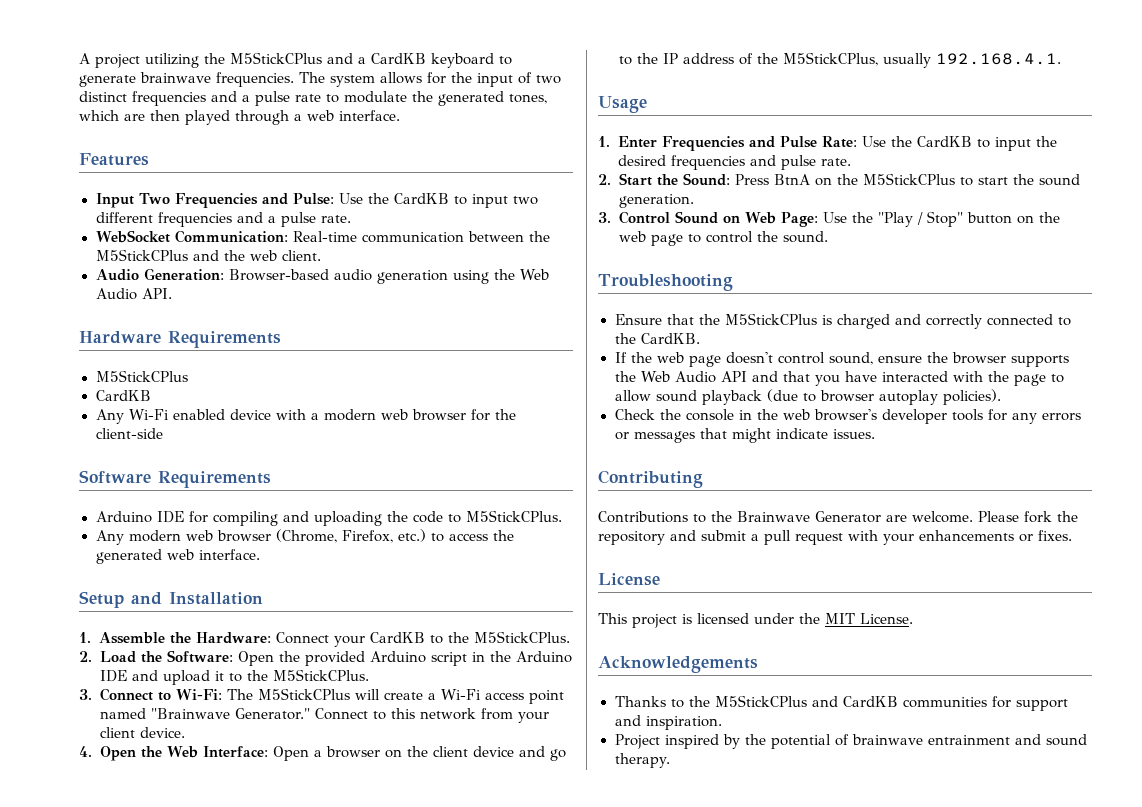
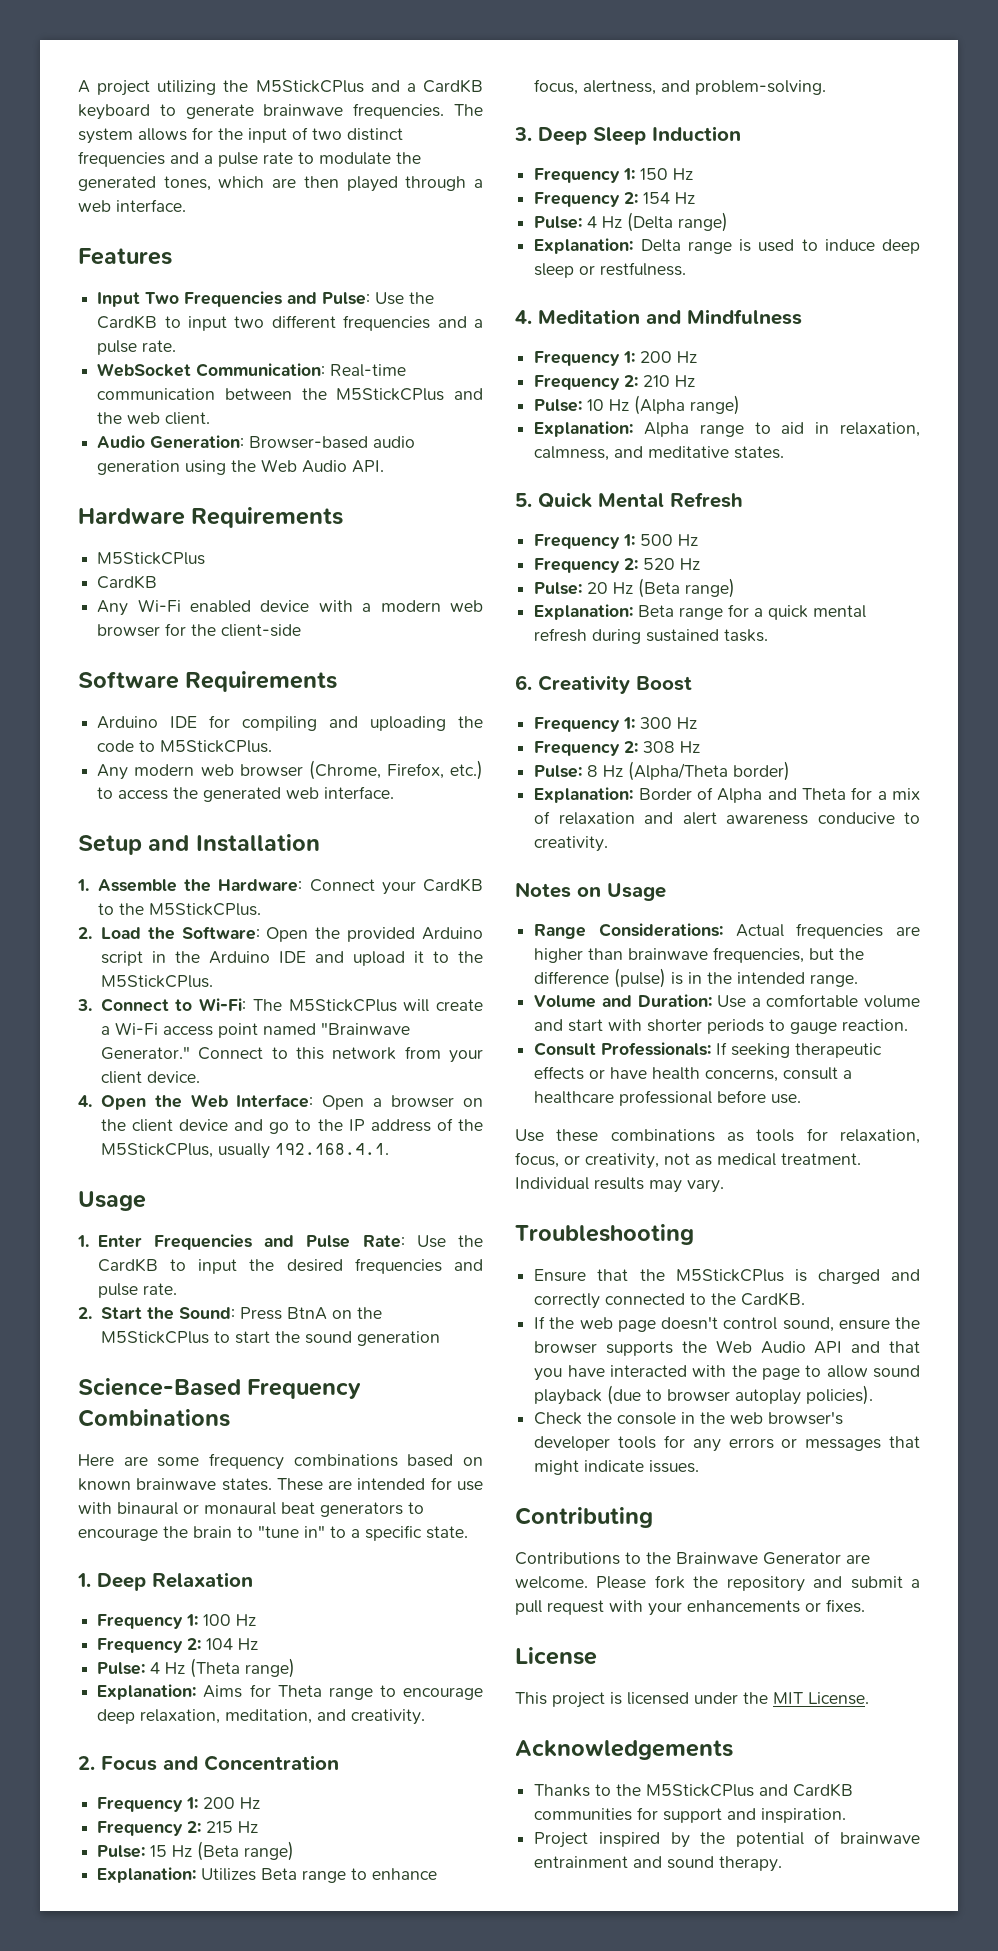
[618,194,694,208] [598,211,1061,227] [618,231,828,246] generation. // 3. Control Sound on Web Page: Use the "Play / Stop" button on the web page to control the sound. -> [356,1331,440,1346] [78,1378,362,1399] [78,1409,230,1427] [78,1453,483,1470] [78,1477,483,1491] [78,1502,424,1517] [78,1525,468,1541] [77,1572,253,1591] [97,1614,257,1629] [97,1638,259,1653] [97,1658,296,1678] [97,1684,483,1700] [97,1709,426,1725] [78,1755,339,1771] [97,1797,261,1812] [97,1821,259,1836] [97,1841,295,1861] [97,1867,438,1883] [534,79,827,95] [514,126,741,145] [534,168,694,183] [534,192,696,207] [534,212,729,232] [534,238,920,254] [534,262,687,278] [515,309,802,325] [534,351,698,366] [534,375,696,390] [534,395,741,415] [534,421,920,437] [534,446,785,461] [515,492,743,508] [534,534,699,549] [534,558,701,573] [534,578,736,598] [534,604,867,620] [534,628,769,644] [515,675,692,694] [534,717,698,732] [534,741,701,756] [534,761,791,781] [534,787,920,803] [534,811,920,825] [534,836,609,852] [515,882,666,901] [534,923,920,939] [534,947,865,963] [534,968,859,988] [534,994,920,1008] [534,1019,909,1034] [534,1042,883,1058] [534,1066,853,1082] [534,1090,802,1106] [515,1128,920,1144] [515,1152,861,1169] [515,1177,724,1193] generation // Science-Based Frequency Combinations // Here are some frequency combinations based on known brainwave states. These are intended for use with binaural or monaural beat generators to encourage the brain to "tune in" to a specific state. // 1. Deep Relaxation // Frequency 1: 100 Hz // Frequency 2: 104 Hz // Pulse: 4 Hz (Theta range) // Explanation: Aims for Theta range to encourage deep relaxation, meditation, and creativity. // 2. Focus and Concentration // Frequency 1: 200 Hz // Frequency 2: 215 Hz // Pulse: 15 Hz (Beta range) // Explanation: Utilizes Beta range to enhance focus, alertness, and problem-solving. // 3. Deep Sleep Induction // Frequency 1: 150 Hz // Frequency 2: 154 Hz // Pulse: 4 Hz (Delta range) // Explanation: Delta range is used to induce deep sleep or restfulness. // 4. Meditation and Mindfulness // Frequency 1: 200 Hz // Frequency 2: 210 Hz // Pulse: 10 Hz (Alpha range) // Explanation: Alpha range to aid in relaxation, calmness, and meditative states. // 5. Quick Mental Refresh // Frequency 1: 500 Hz // Frequency 2: 520 Hz // Pulse: 20 Hz (Beta range) // Explanation: Beta range for a quick mental refresh during sustained tasks. // 6. Creativity Boost // Frequency 1: 300 Hz // Frequency 2: 308 Hz // Pulse: 8 Hz (Alpha/Theta border) // Explanation: Border of Alpha and Theta for a mix of relaxation and alert awareness conducive to creativity. // Notes on Usage // Range Considerations: Actual frequencies are higher than brainwave frequencies, but the difference (pulse) is in the intended range. // Volume and Duration: Use a comfortable volume and start with shorter periods to gauge reaction. // Consult Professionals: If seeking therapeutic effects or have health concerns, consult a healthcare professional before use. // Use these combinations as tools for relaxation, focus, or creativity, not as medical treatment. Individual results may vary.

